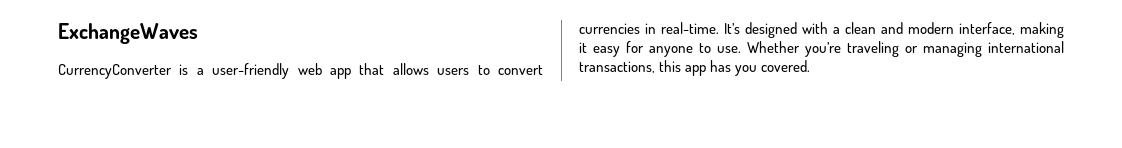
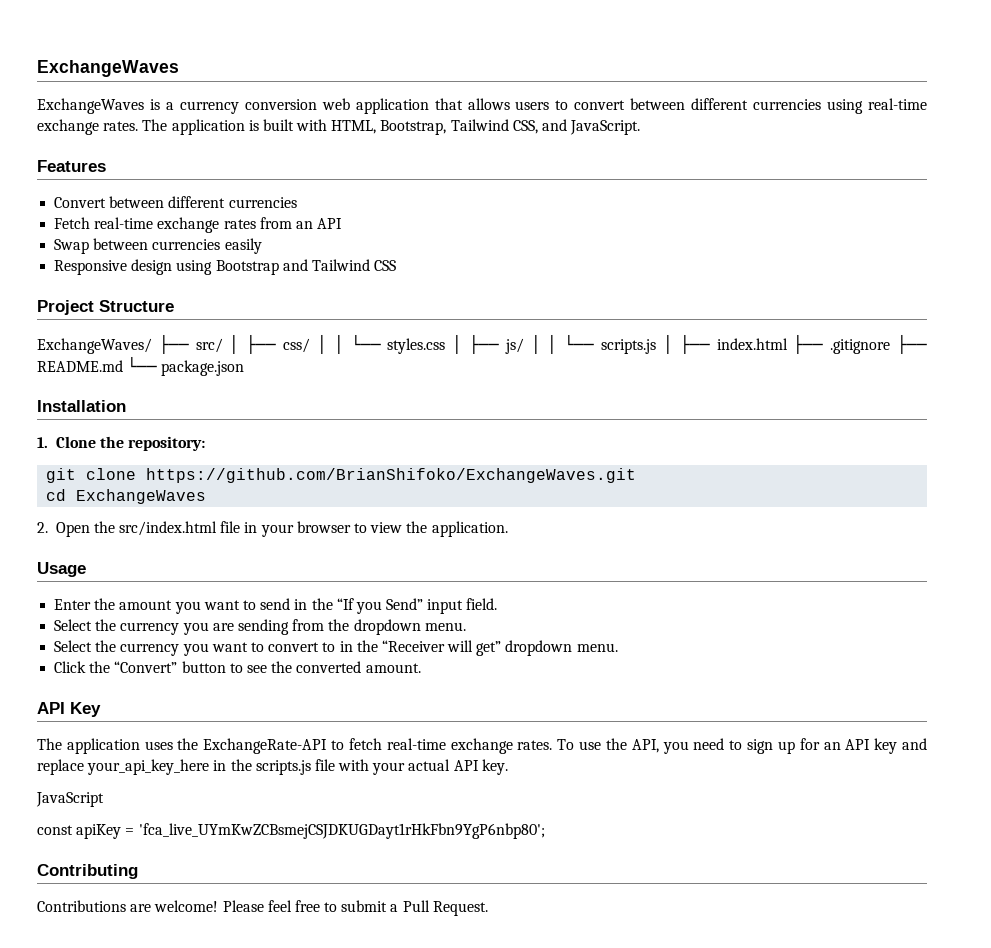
[58,23,198,44] [58,64,172,79] ExchangeWaves // CurrencyConverter -> [37,60,179,77] [37,98,144,114] ExchangeWaves // ExchangeWaves
[212,63,351,79] user-friendly web app -> [179,98,429,114] currency conversion web application
[579,22,1064,38] [579,41,1064,57] [579,60,811,76] currencies in real-time. It’s designed with a clean and modern interface, making it easy for anyone to use. Whether you’re traveling or managing international transactions, this app has you covered. -> [630,98,927,114] [37,119,641,135] [37,160,106,172] [54,196,297,208] [54,217,343,233] [54,238,262,254] [54,259,397,275] [37,300,174,315] [37,334,928,354] [37,356,245,376] [37,400,126,412] [37,436,206,451] [46,468,637,483] [46,489,207,504] [37,521,508,537] [37,562,86,577] [54,598,498,614] [54,619,466,635] [54,640,618,656] [54,661,421,673] [37,702,101,717] [37,738,928,754] [37,759,508,775] [36,792,104,807] [37,823,545,839] [37,864,138,879] [37,900,488,916] between different currencies using real-time exchange rates. The application is built with HTML, Bootstrap, Tailwind CSS, and JavaScript. // Features // Convert between different currencies // Fetch real-time exchange rates from an API // Swap between currencies easily // Responsive design using Bootstrap and Tailwind CSS // Project Structure // ExchangeWaves/ ├── src/ │ ├── css/ │ │ └── styles.css │ ├── js/ │ │ └── scripts.js │ ├── index.html ├── .gitignore ├── README.md └── package.json // Installation // 1. Clone the repository: // git clone https://github.com/BrianShifoko/ExchangeWaves.git // cd ExchangeWaves // 2. Open the src/index.html file in your browser to view the application. // Usage // Enter the amount you want to send in the “If you Send” input field. // Select the currency you are sending from the dropdown menu. // Select the currency you want to convert to in the “Receiver will get” dropdown menu. // Click the “Convert” button to see the converted amount. // API Key // The application uses the ExchangeRate-API to fetch real-time exchange rates. To use the API, you need to sign up for an API key and replace your_api_key_here in the scripts.js file with your actual API key. // JavaScript // const apiKey = 'fca_live_UYmKwZCBsmejCSJDKUGDayt1rHkFbn9YgP6nbp80'; // Contributing // Contributions are welcome! Please feel free to submit a Pull Request.

